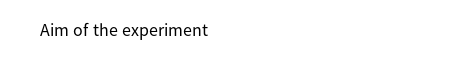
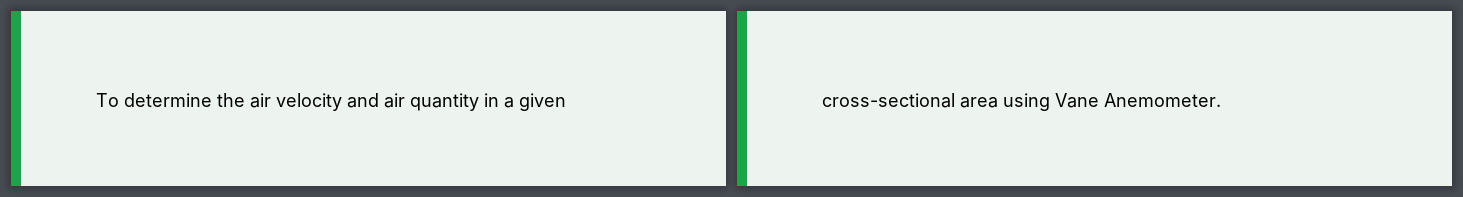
[40,22,208,40] Aim of the experiment -> [96,93,1221,111] To determine the air velocity and air quantity in a given cross-sectional area using Vane Anemometer.

